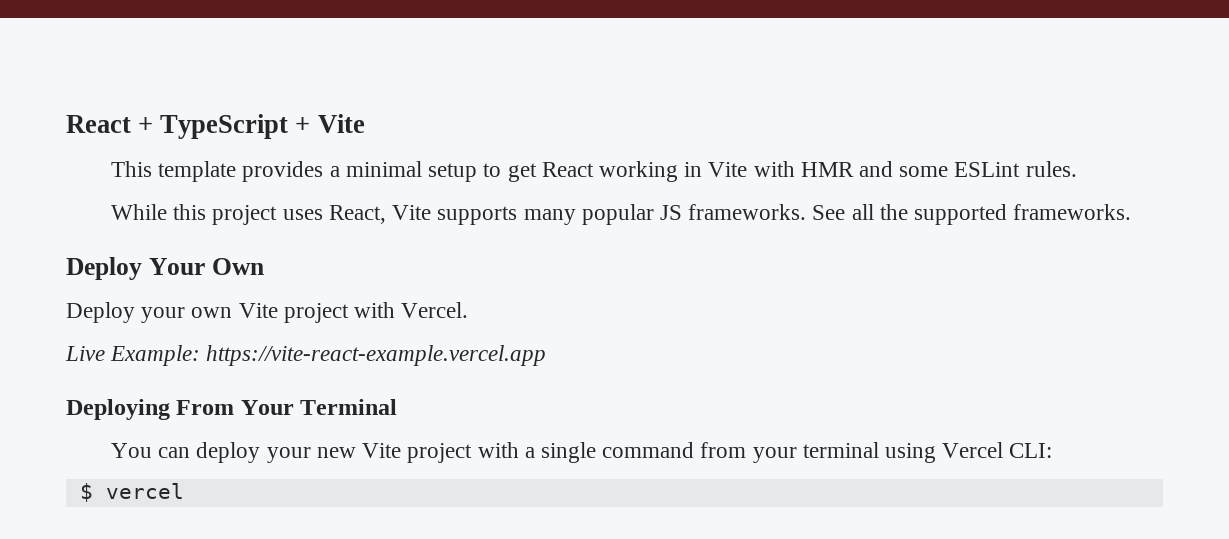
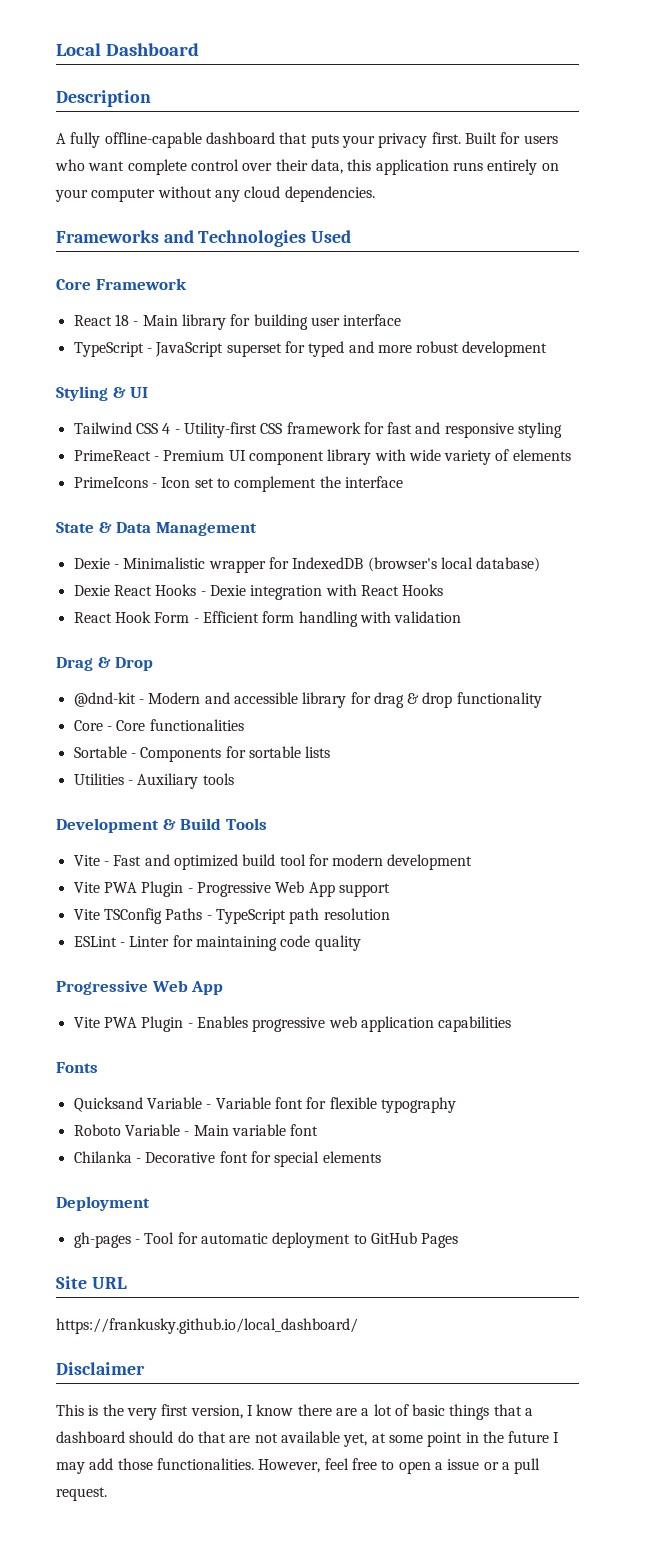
[66,114,365,139] [111,161,1077,182] [111,204,1132,225] [66,257,264,280] [66,302,469,323] [65,345,547,366] [66,399,398,420] [111,442,1053,463] [79,483,184,502] React + TypeScript + Vite // This template provides a minimal setup to get React working in Vite with HMR and some ESLint rules. // While this project uses React, Vite supports many popular JS frameworks. See all the supported frameworks. // Deploy Your Own // Deploy your own Vite project with Vercel. // Live Example: https://vite-react-example.vercel.app // Deploying From Your Terminal // You can deploy your new Vite project with a single command from your terminal using Vercel CLI: // $ vercel -> [56,43,199,56] [56,90,151,107] [56,132,558,148] [55,159,559,175] [55,186,375,202] [56,230,352,247] [56,278,187,290] [73,314,402,330] [73,341,548,357] [56,386,149,401] [73,422,563,438] [73,449,571,465] [73,476,403,492] [56,522,257,536] [73,557,541,573] [73,584,444,600] [73,611,462,627] [56,657,154,671] [73,692,542,708] [73,719,244,731] [73,746,331,762] [73,773,234,789] [56,818,267,833] [73,854,473,870] [73,881,390,897] [73,908,390,924] [73,935,361,951] [56,980,224,995] [73,1016,512,1032] [56,1062,98,1073] [73,1097,456,1113] [73,1124,319,1136] [73,1151,381,1167] [56,1196,150,1211] [73,1232,459,1248] [56,1276,127,1289] [56,1318,358,1334] [56,1362,145,1375] [56,1404,534,1420] [56,1431,560,1447] [56,1458,541,1474] [56,1487,107,1501] Local Dashboard // Description // A fully offline-capable dashboard that puts your privacy first. Built for users who want complete control over their data, this application runs entirely on your computer without any cloud dependencies. // Frameworks and Technologies Used // Core Framework // React 18 - Main library for building user interface // TypeScript - JavaScript superset for typed and more robust development // Styling & UI // Tailwind CSS 4 - Utility-first CSS framework for fast and responsive styling // PrimeReact - Premium UI component library with wide variety of elements // PrimeIcons - Icon set to complement the interface // State & Data Management // Dexie - Minimalistic wrapper for IndexedDB (browser's local database) // Dexie React Hooks - Dexie integration with React Hooks // React Hook Form - Efficient form handling with validation // Drag & Drop // @dnd-kit - Modern and accessible library for drag & drop functionality // Core - Core functionalities // Sortable - Components for sortable lists // Utilities - Auxiliary tools // Development & Build Tools // Vite - Fast and optimized build tool for modern development // Vite PWA Plugin - Progressive Web App support // Vite TSConfig Paths - TypeScript path resolution // ESLint - Linter for maintaining code quality // Progressive Web App // Vite PWA Plugin - Enables progressive web application capabilities // Fonts // Quicksand Variable - Variable font for flexible typography // Roboto Variable - Main variable font // Chilanka - Decorative font for special elements // Deployment // gh-pages - Tool for automatic deployment to GitHub Pages // Site URL // https://frankusky.github.io/local_dashboard/ // Disclaimer // This is the very first version, I know there are a lot of basic things that a dashboard should do that are not available yet, at some point in the future I may add those functionalities. However, feel free to open a issue or a pull request.

